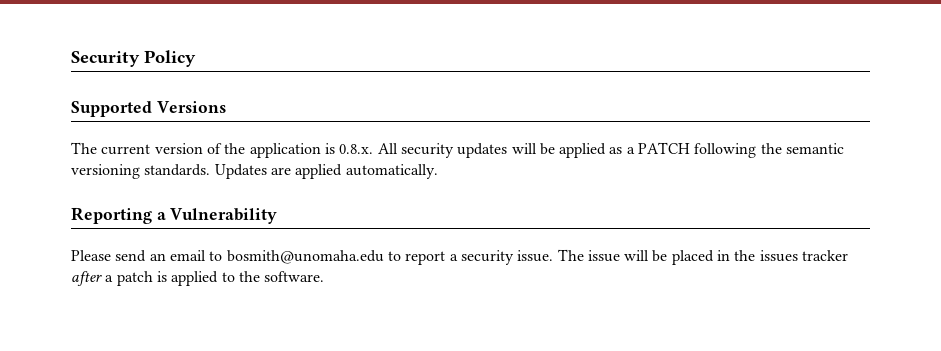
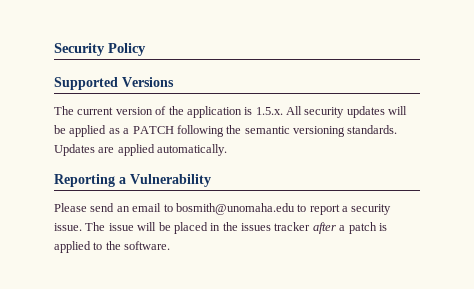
[339,144,374,154] 0.8.x. -> [255,107,283,115] 1.5.x.

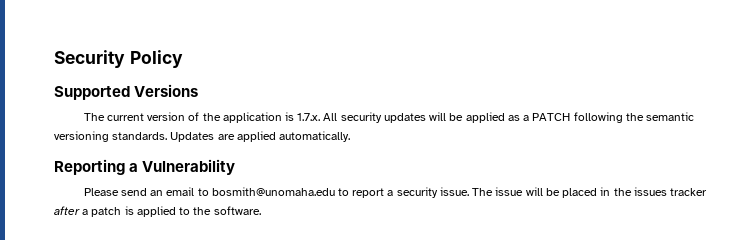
[255,107,283,115] 1.5.x. -> [297,113,321,121] 1.7.x.

